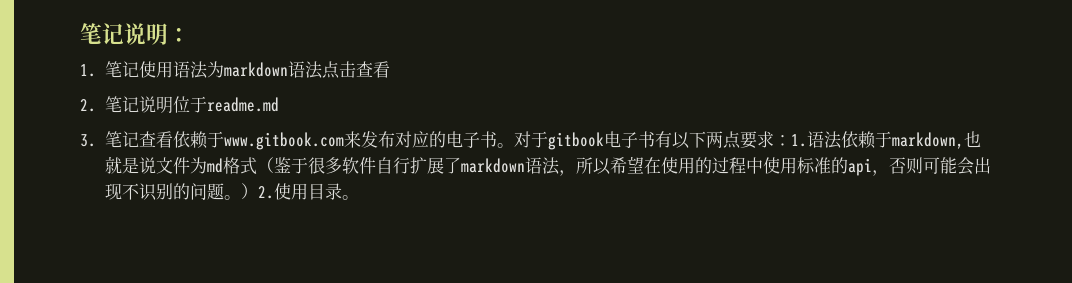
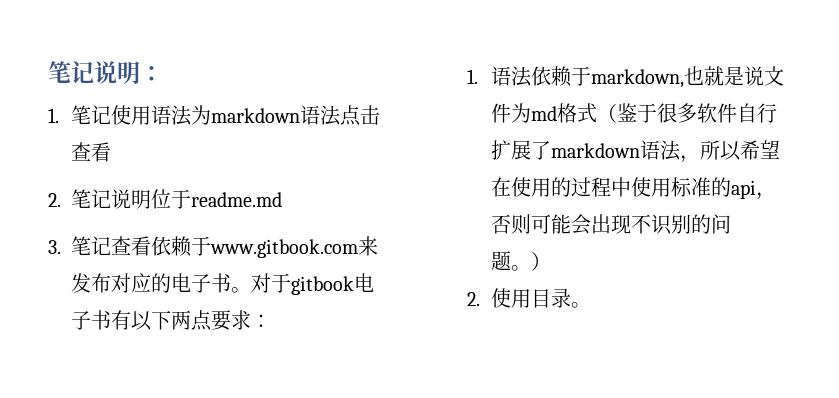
(791, 140) none -> (272, 321) //
(258, 191) none -> (551, 261) //

